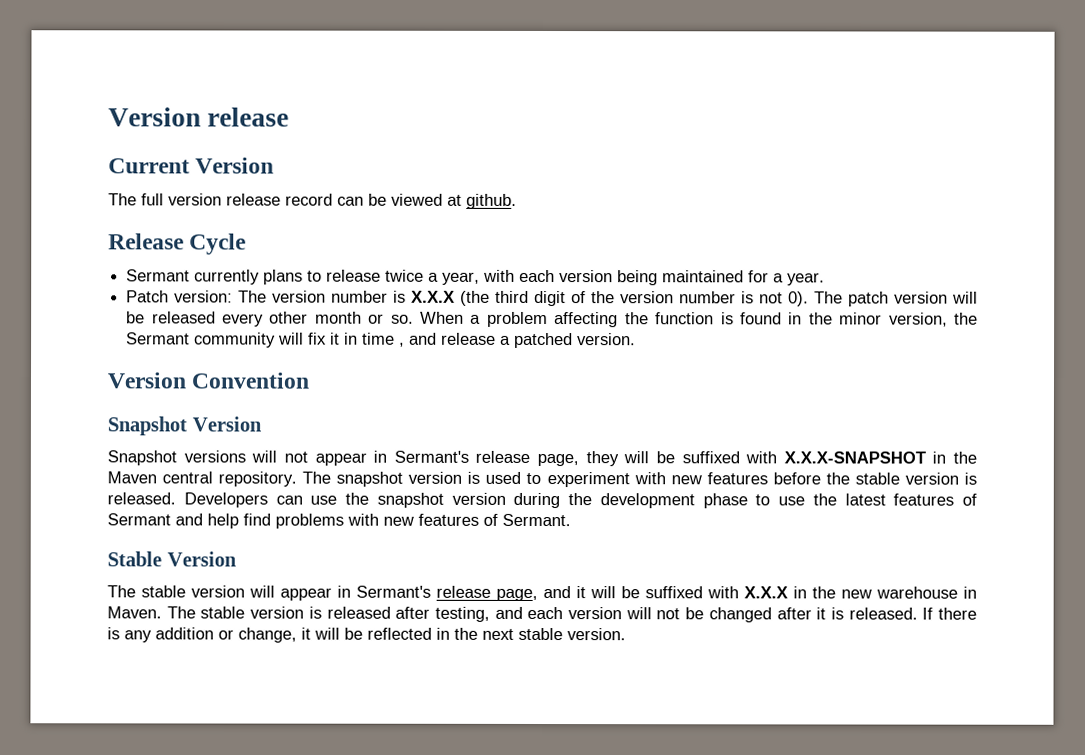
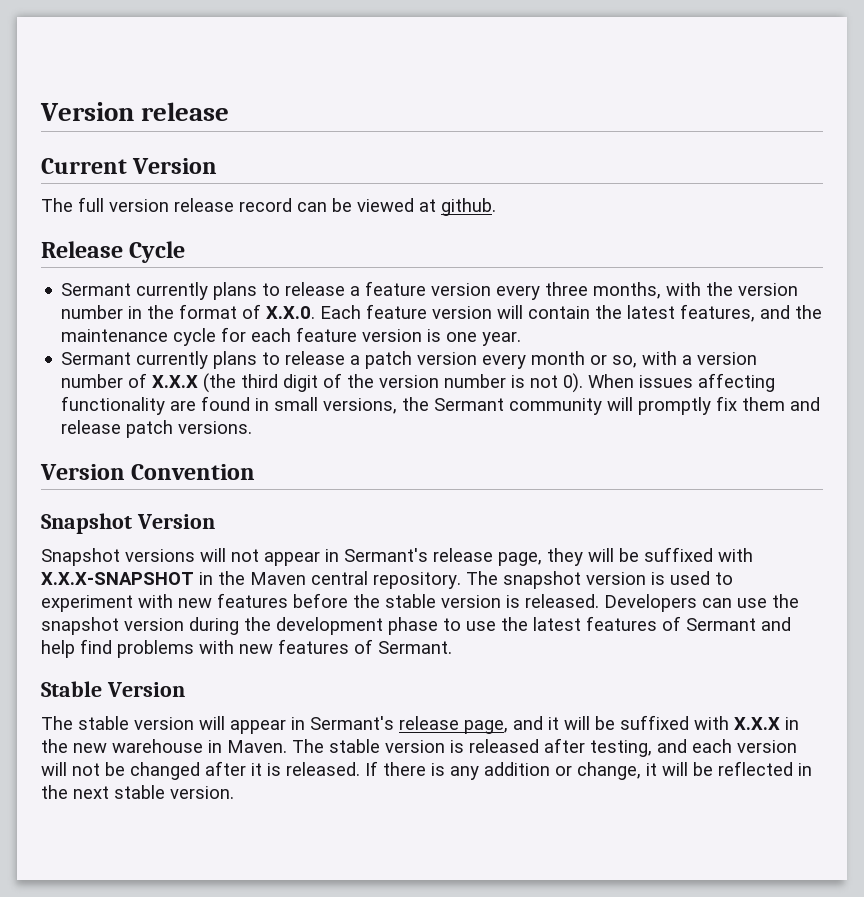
[385,269,826,286] [126,290,407,303] twice a year, with each version being maintained for a year. // Patch version: The version number is -> [350,281,799,300] [61,304,823,322] [61,327,522,346] [61,351,758,369] [61,373,148,388] a feature version every three months, with the version number in the format of X.X.0. Each feature version will contain the latest features, and the maintenance cycle for each feature version is one year. // Sermant currently plans to release a patch version every month or so, with a version number of
[814,291,978,307] [126,311,979,328] [126,332,637,349] The patch version will be released every other month or so. When a problem affecting the function is found in the minor version, the Sermant community will fix it in time , and release a patched version. -> [588,373,776,392] [61,396,821,415] [61,420,253,438] When issues affecting functionality are found in small versions, the Sermant community will promptly fix them and release patch versions.

